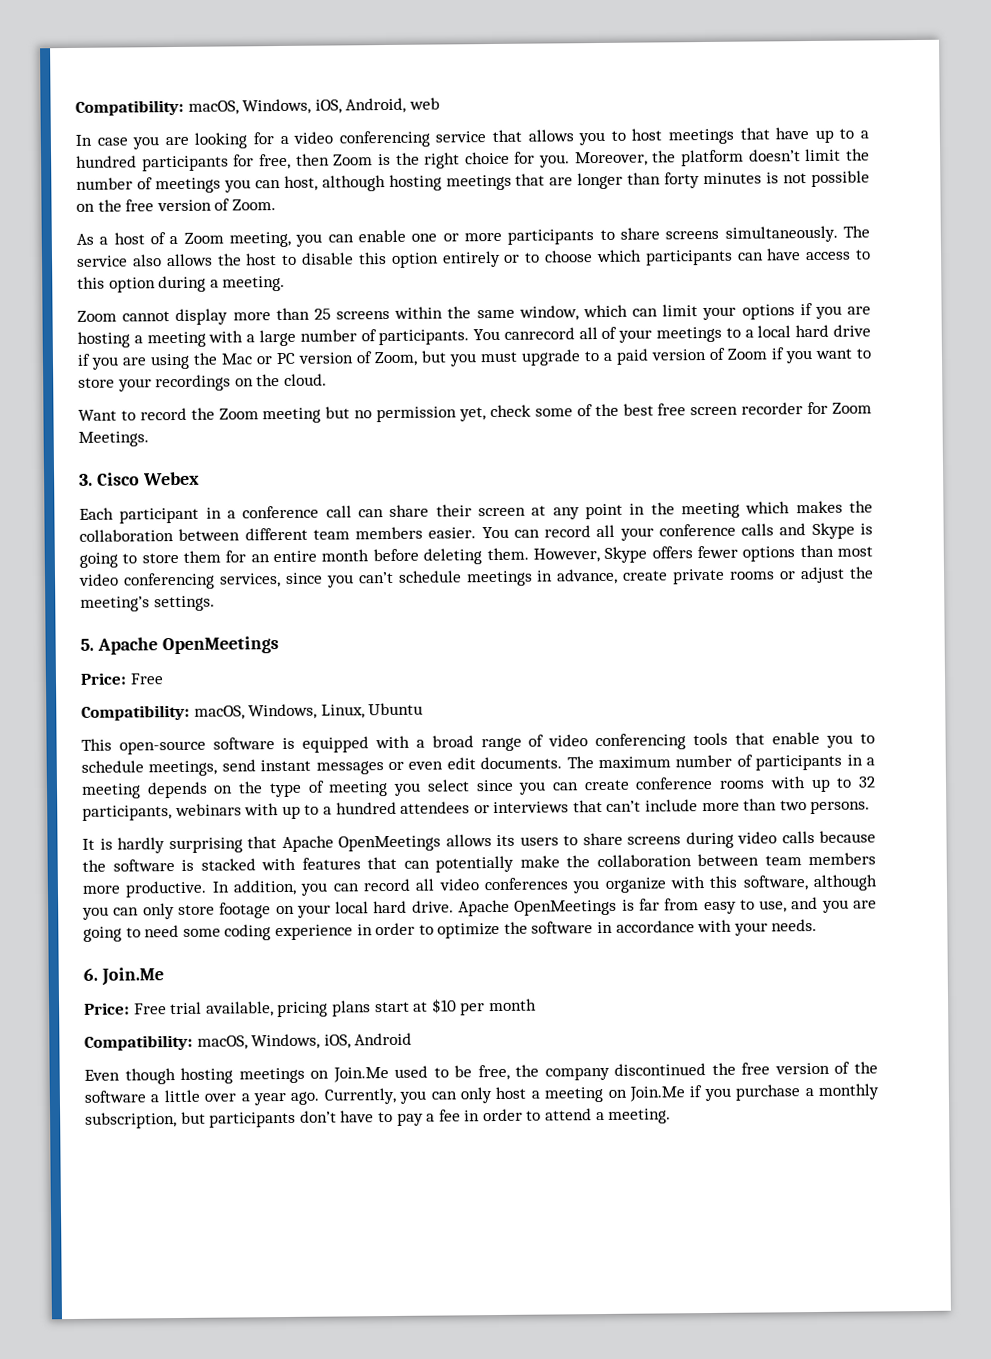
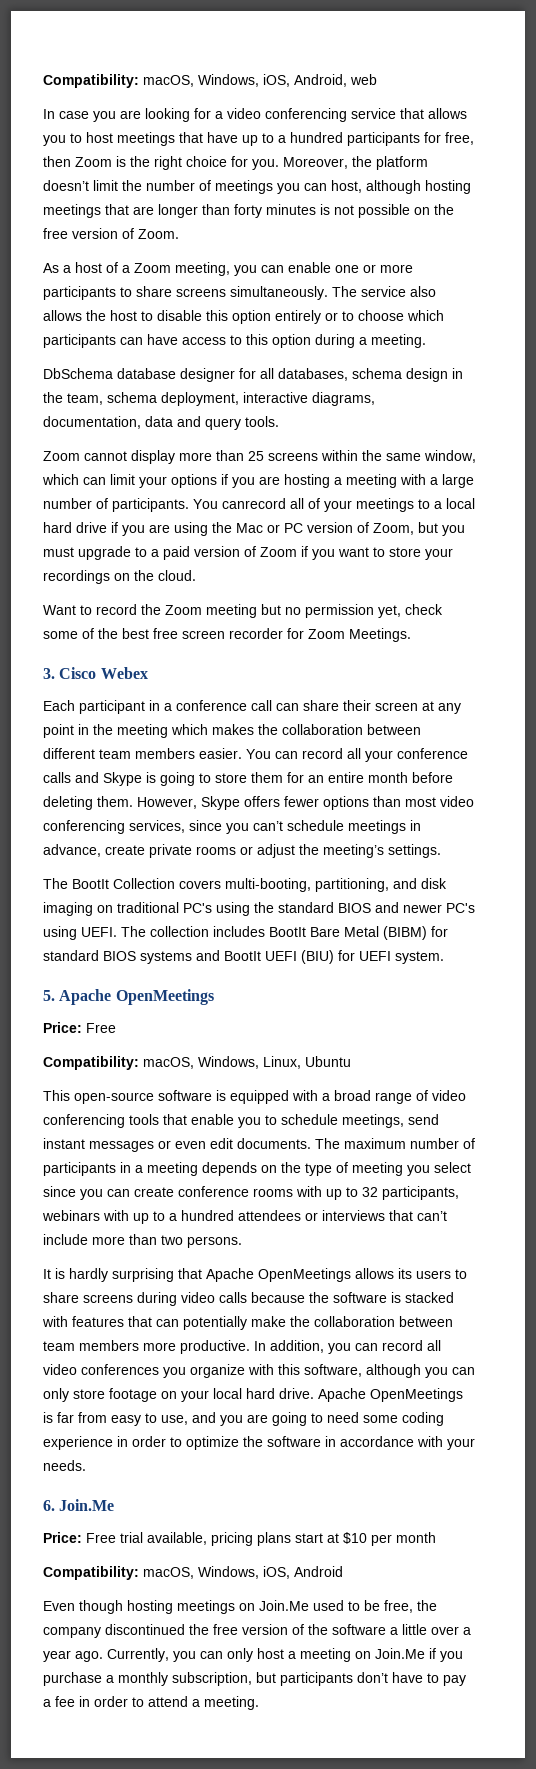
(286, 283) none -> [43,368,463,382] [43,392,375,406] [43,416,279,430] // DbSchema database designer for all databases, schema design in the team, schema deployment, interactive diagrams, documentation, data and query tools.
(215, 603) none -> [43,878,447,892] [43,902,475,916] [43,926,448,940] [43,950,444,964] // The BootIt Collection covers multi-booting, partitioning, and disk imaging on traditional PC's using the standard BIOS and newer PC's using UEFI. The collection includes BootIt Bare Metal (BIBM) for standard BIOS systems and BootIt UEFI (BIU) for UEFI system.

